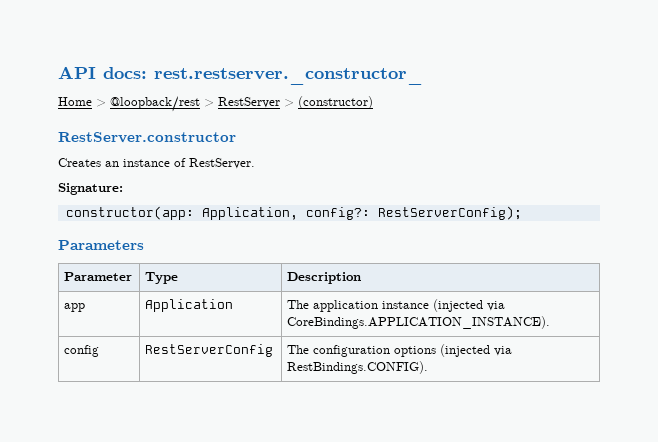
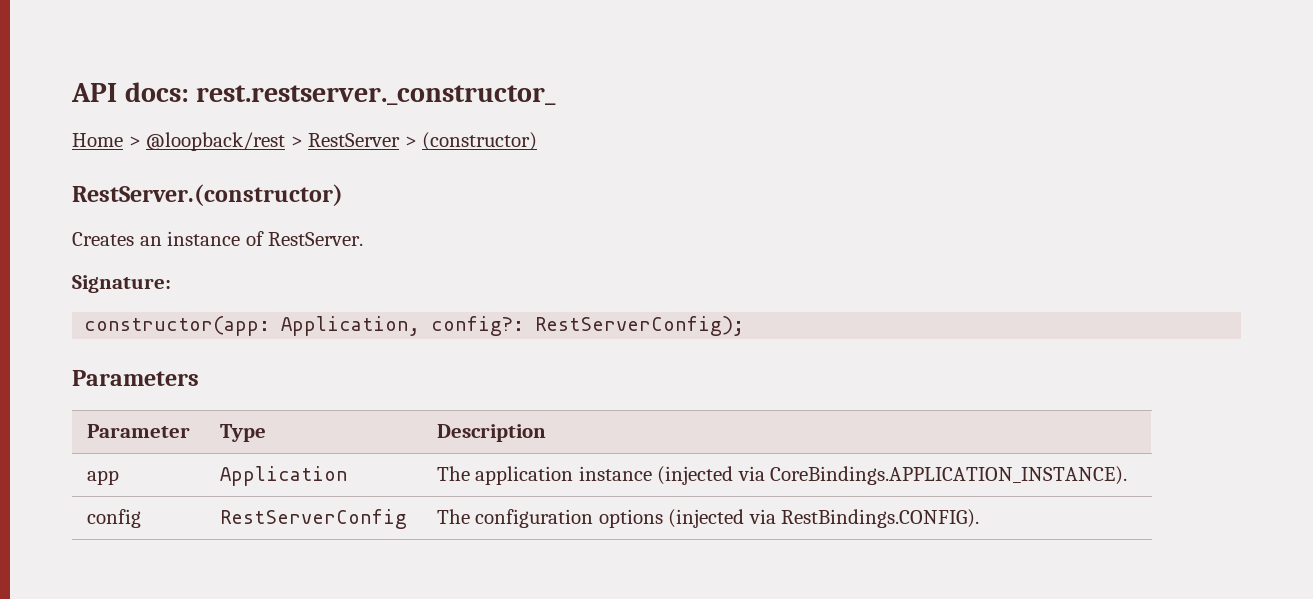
[58,132,236,143] RestServer.constructor -> [72,184,343,206] RestServer.(constructor)

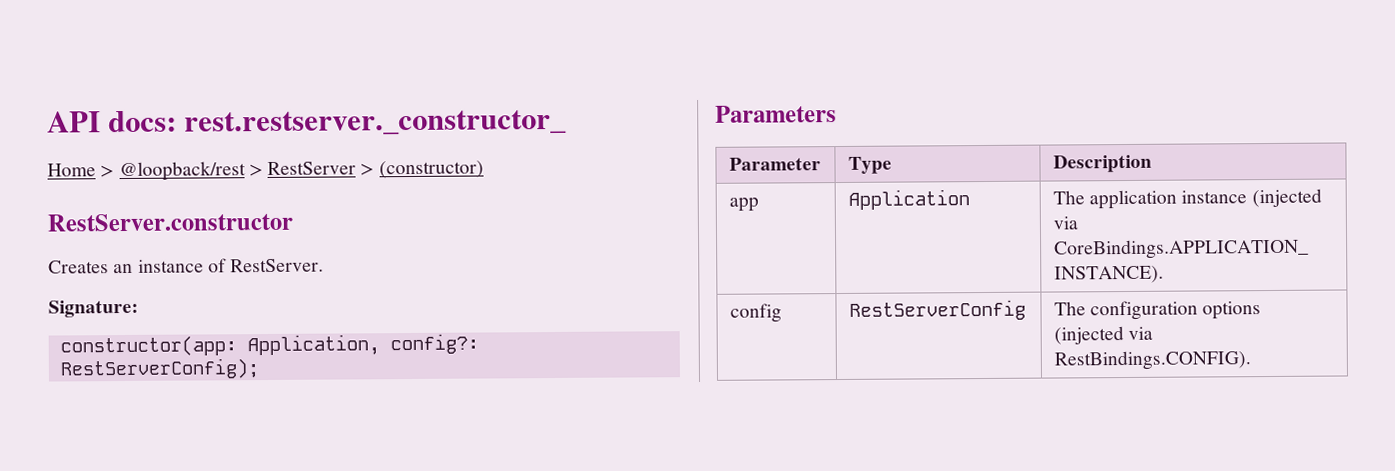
[72,184,343,206] RestServer.(constructor) -> [47,212,293,232] RestServer.constructor

